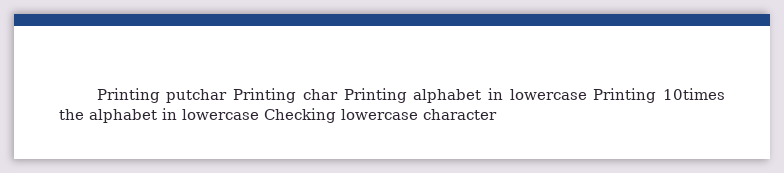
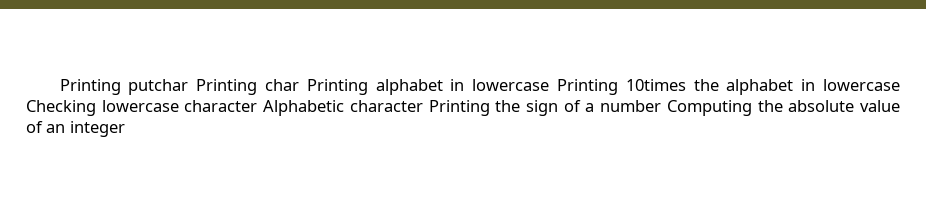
(497, 114) none -> [263,100,900,116] [26,121,125,137] Alphabetic character Printing the sign of a number Computing the absolute value of an integer

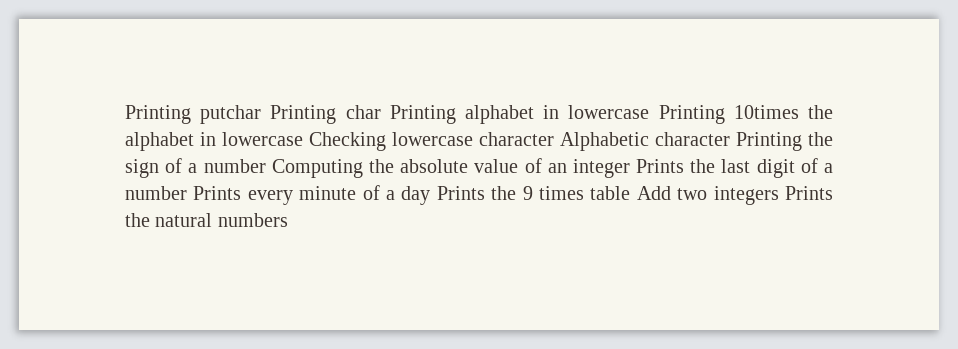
(125, 129) none -> [636,158,833,178] [125,185,833,205] [125,213,288,227] Prints the last digit of a number Prints every minute of a day Prints the 9 times table Add two integers Prints the natural numbers

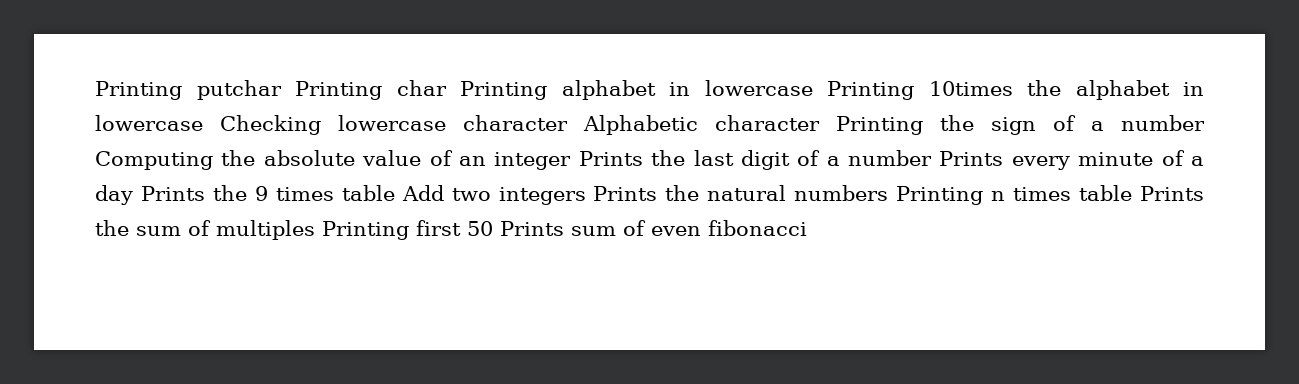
(288, 220) none -> [896,185,1205,205] [95,220,807,240] Printing n times table Prints the sum of multiples Printing first 50 Prints sum of even fibonacci

